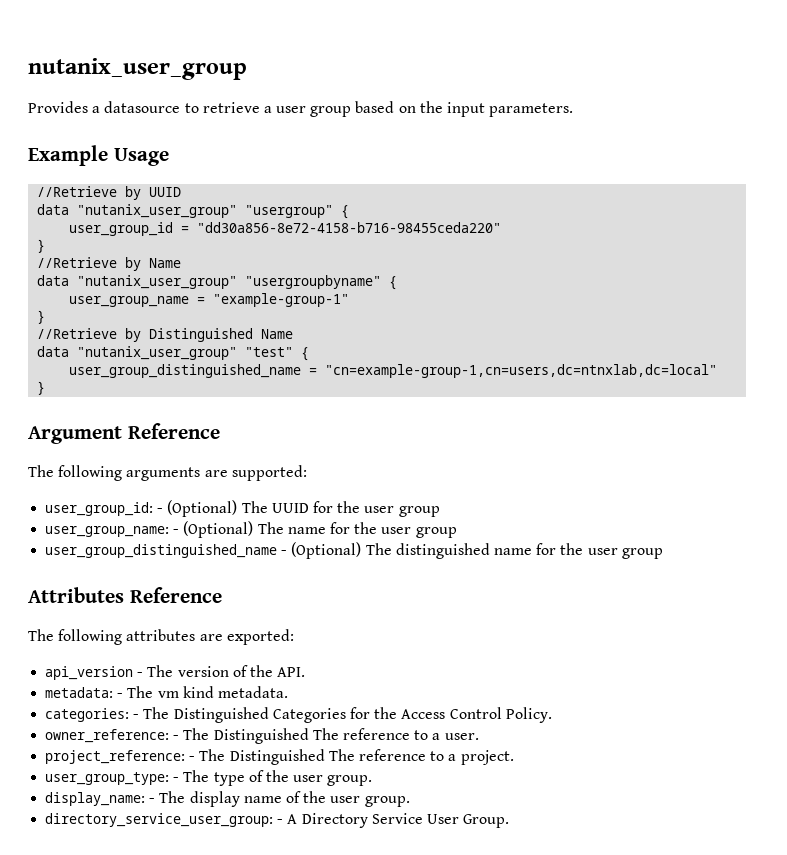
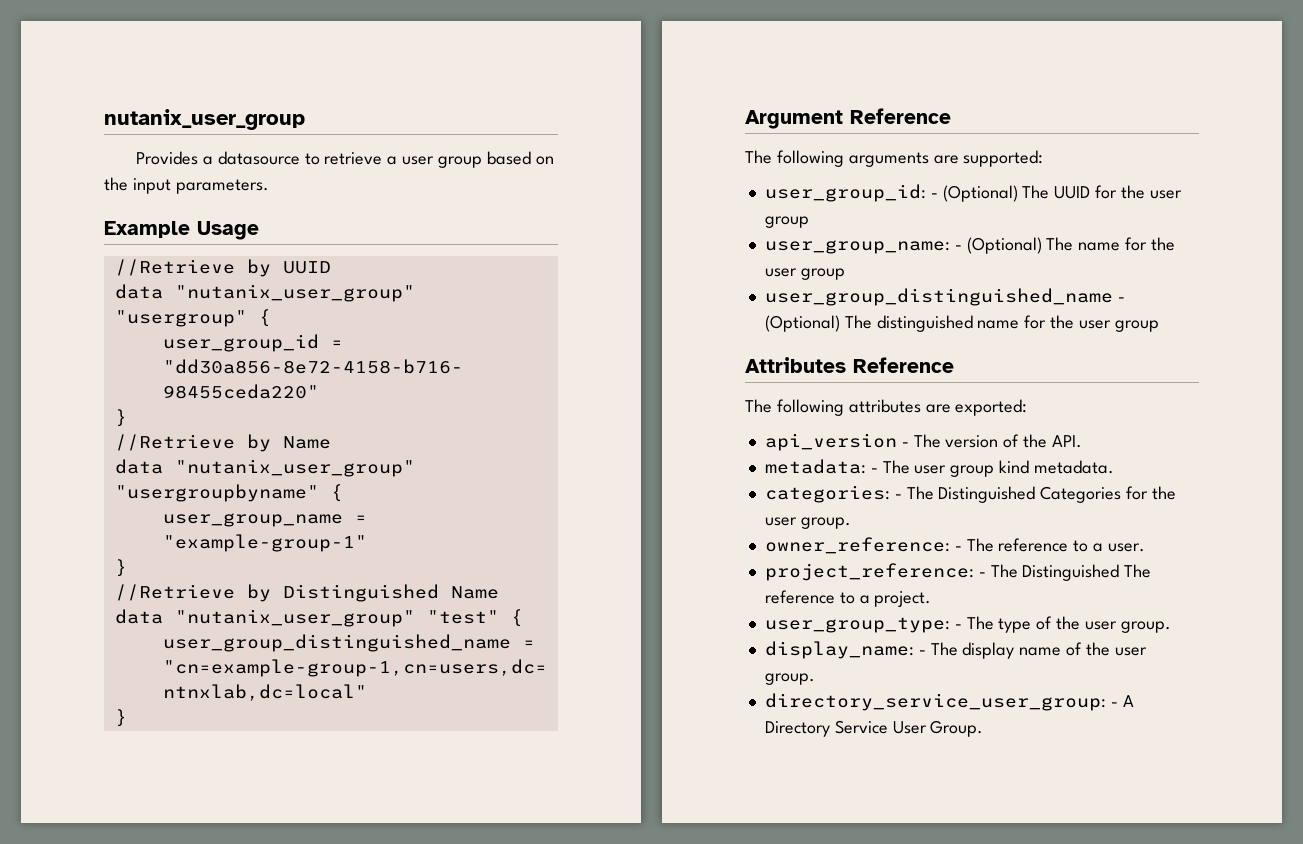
[157,691,179,698] vm -> [914,465,995,477] user group
[401,707,552,723] Access Control Policy. -> [764,517,851,529] user group.
[213,728,339,744] Distinguished The -> (994, 545) none

